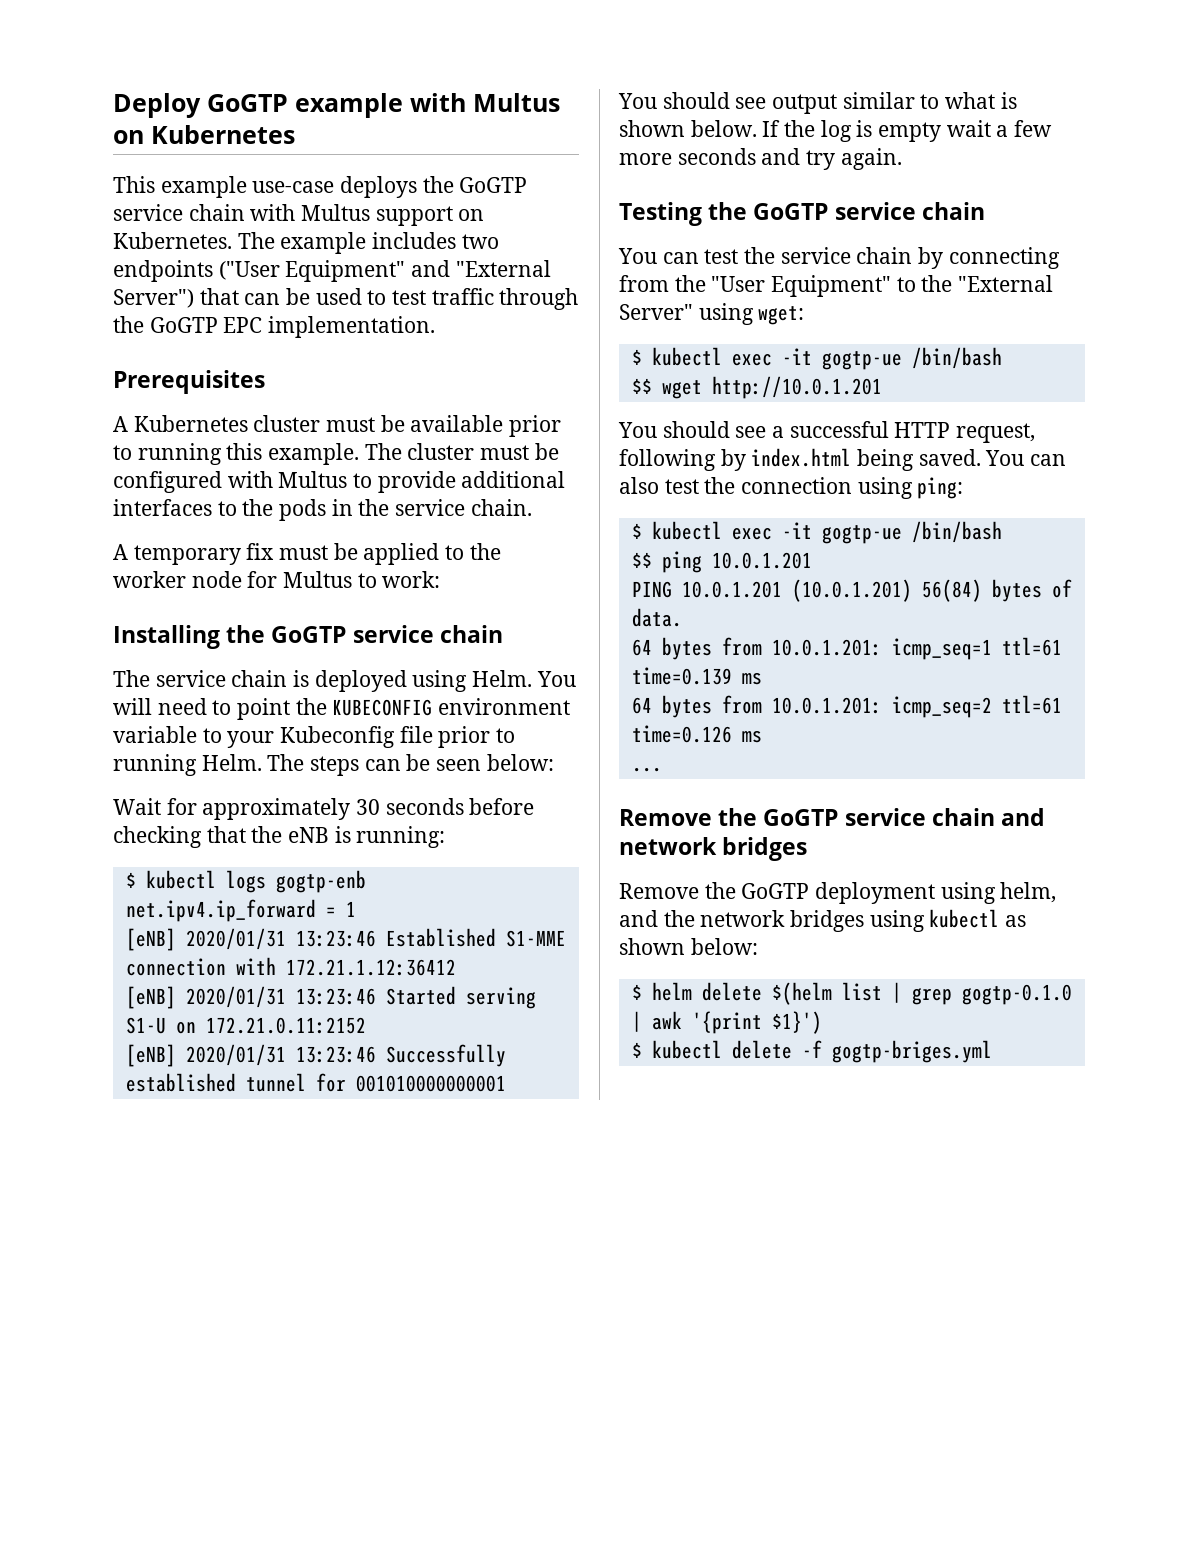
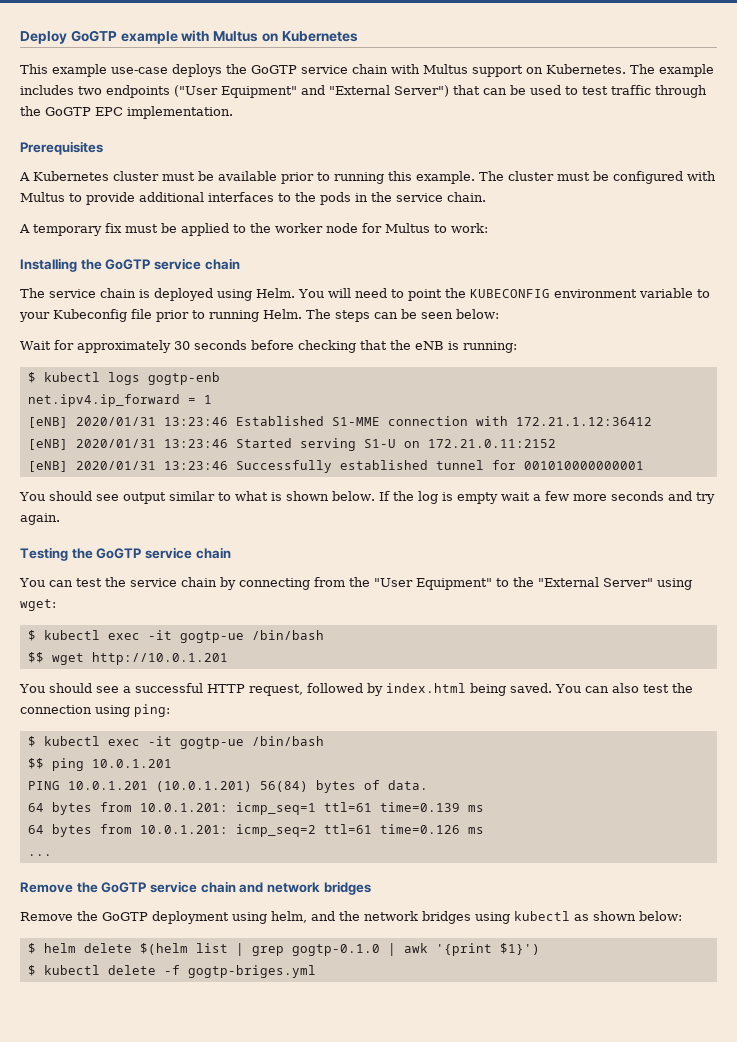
[619,449,716,471] following -> [306,683,363,693] followed

